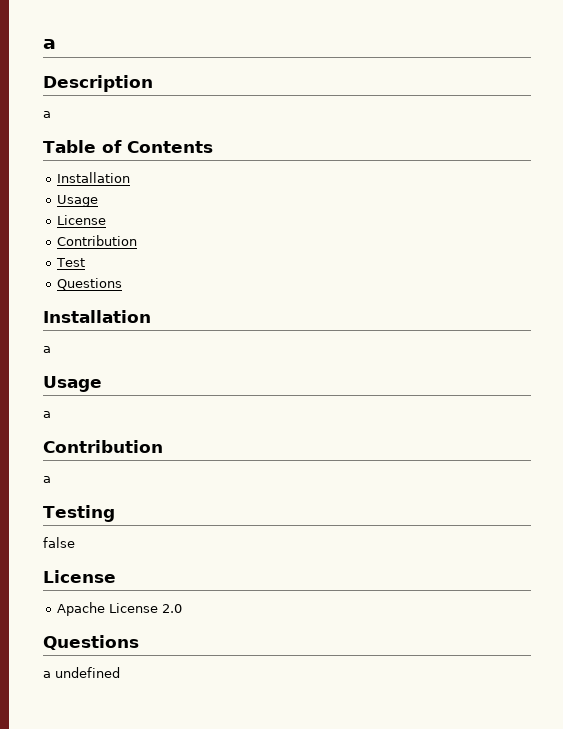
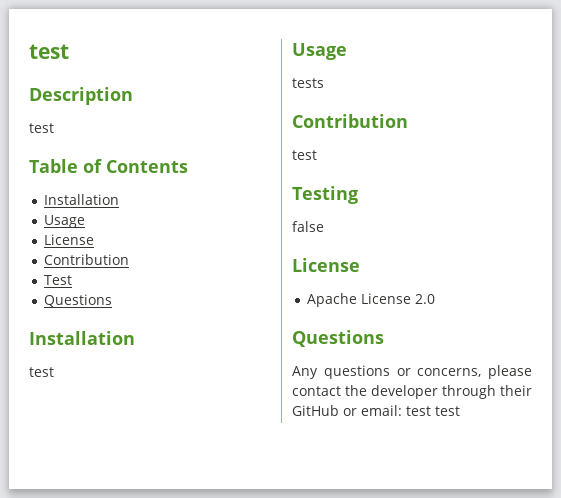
[43,39,56,49] a -> [29,44,69,59] test
[43,111,51,118] a -> [29,123,54,133] test
[43,346,51,353] [43,376,102,392] [43,411,51,418] [43,440,163,453] [43,476,51,483] a // Usage // a // Contribution // a -> [29,367,54,377] [292,43,347,60] [292,78,324,88] [292,114,408,128] [292,150,317,160] test // Usage // tests // Contribution // test
[43,667,120,678] a undefined -> [292,365,532,379] [292,385,532,399] [292,405,460,416] Any questions or concerns, please contact the developer through their GitHub or email: test test

